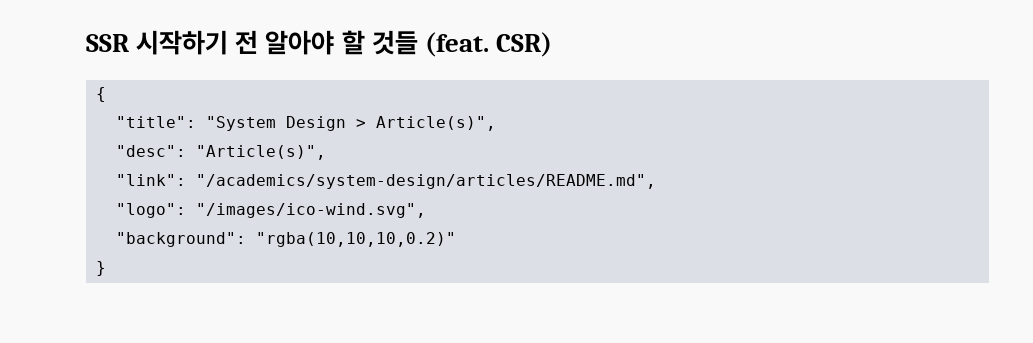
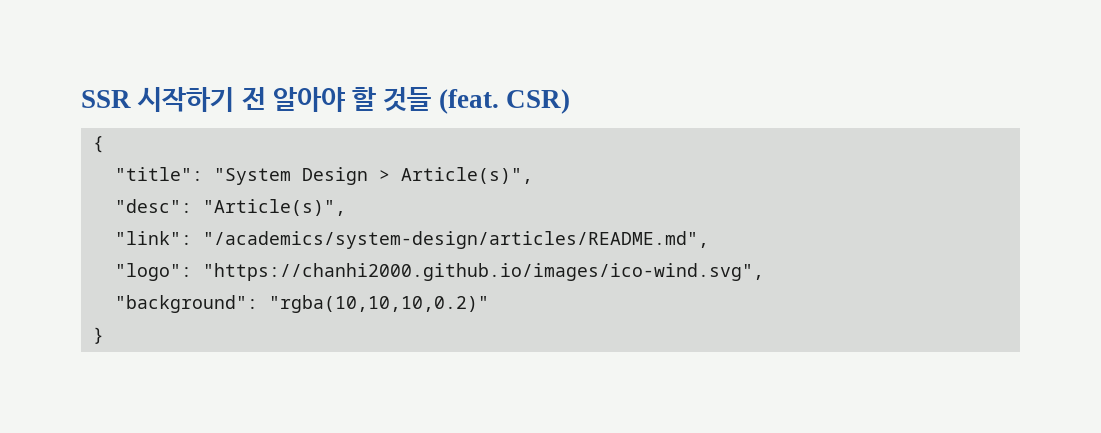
[196,203,427,218] "/images/ico-wind.svg", -> [203,263,764,281] "https://chanhi2000.github.io/images/ico-wind.svg",

